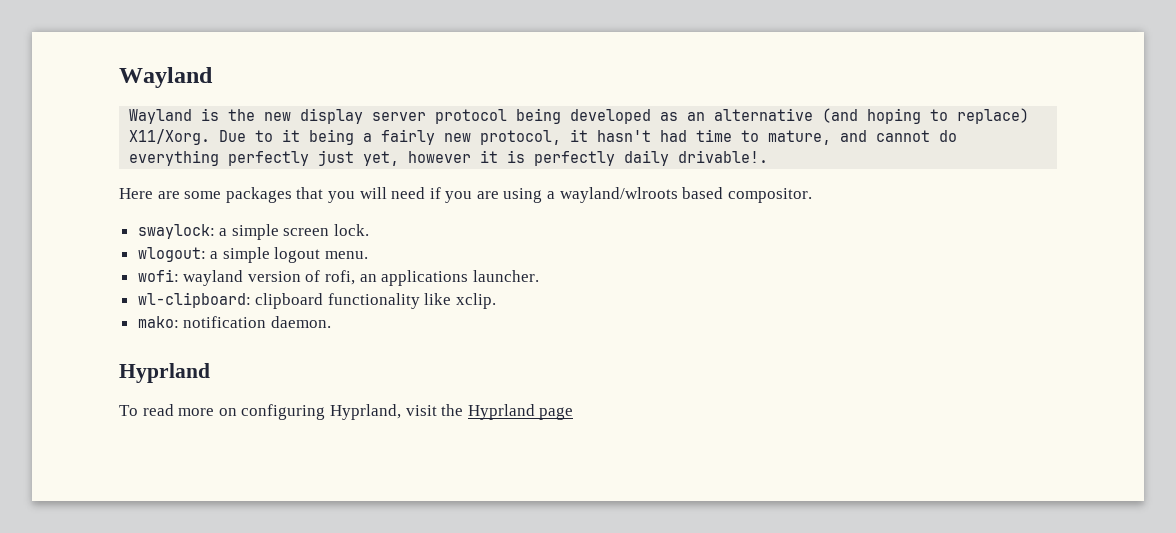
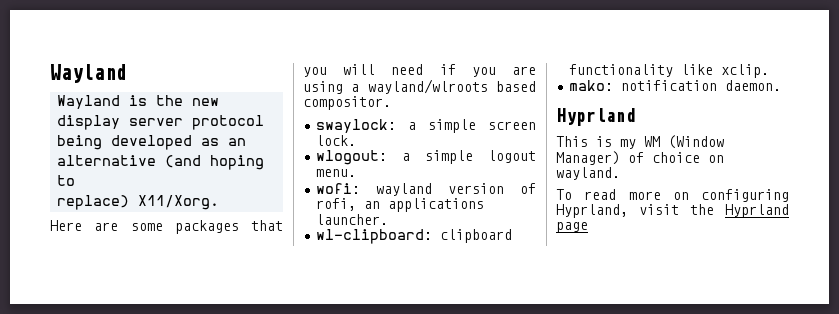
(949, 115) none -> (76, 180) //
[219,129,958,145] [129,150,769,166] Due to it being a fairly new protocol, it hasn't had time to mature, and cannot do everything perfectly just yet, however it is perfectly daily drivable!. -> (220, 202) none
(210, 373) none -> [556,135,724,149] [556,151,724,165] [556,167,620,180] // This is my WM (Window Manager) of choice on wayland.

